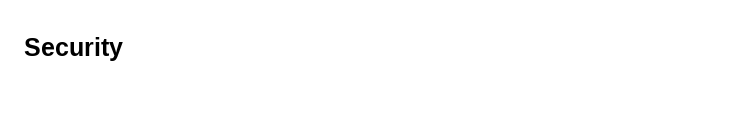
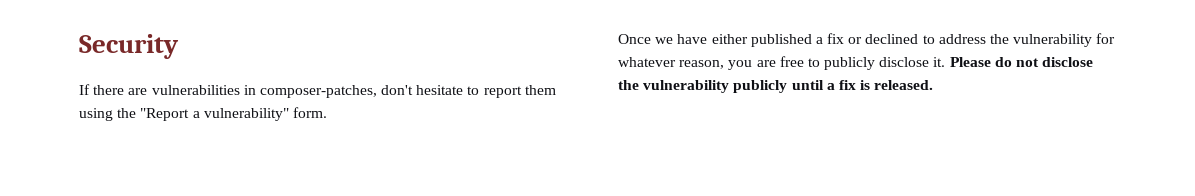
(123, 49) none -> [79,84,556,98] [79,107,327,121] [618,33,1116,47] [618,56,1094,70] [618,80,934,93] // If there are vulnerabilities in composer-patches, don't hesitate to report them using the "Report a vulnerability" form. // Once we have either published a fix or declined to address the vulnerability for whatever reason, you are free to publicly disclose it. Please do not disclose the vulnerability publicly until a fix is released.

